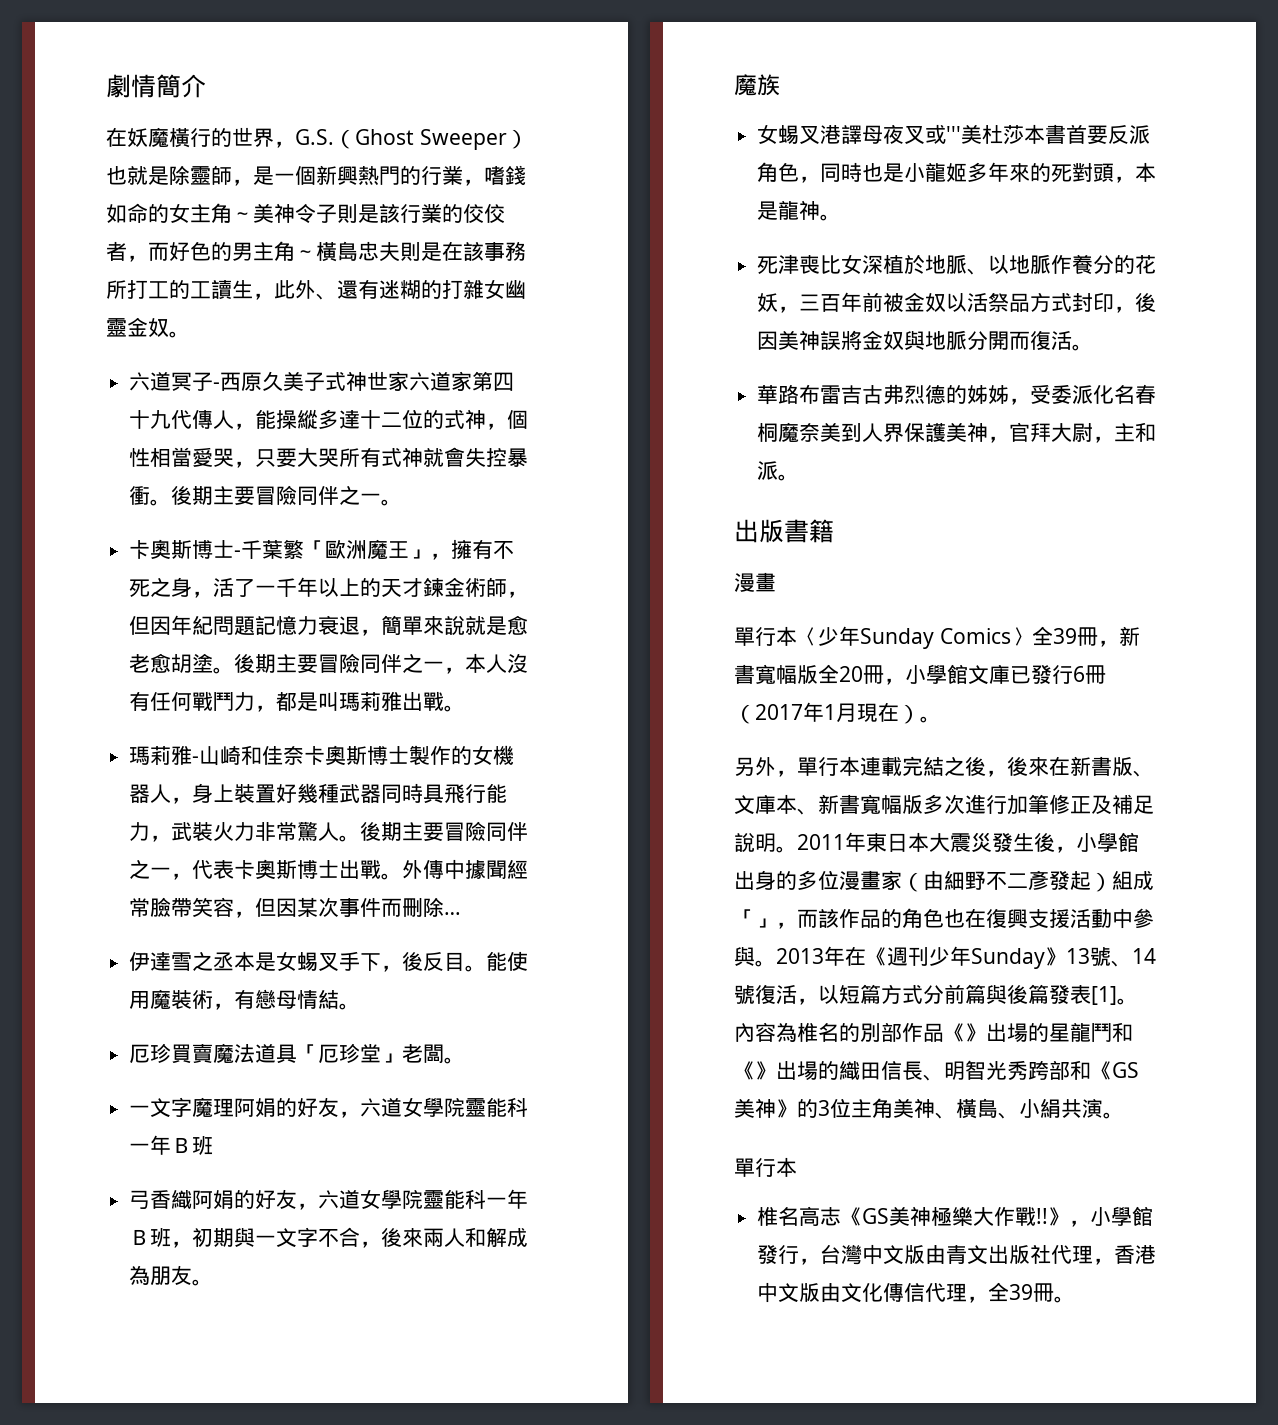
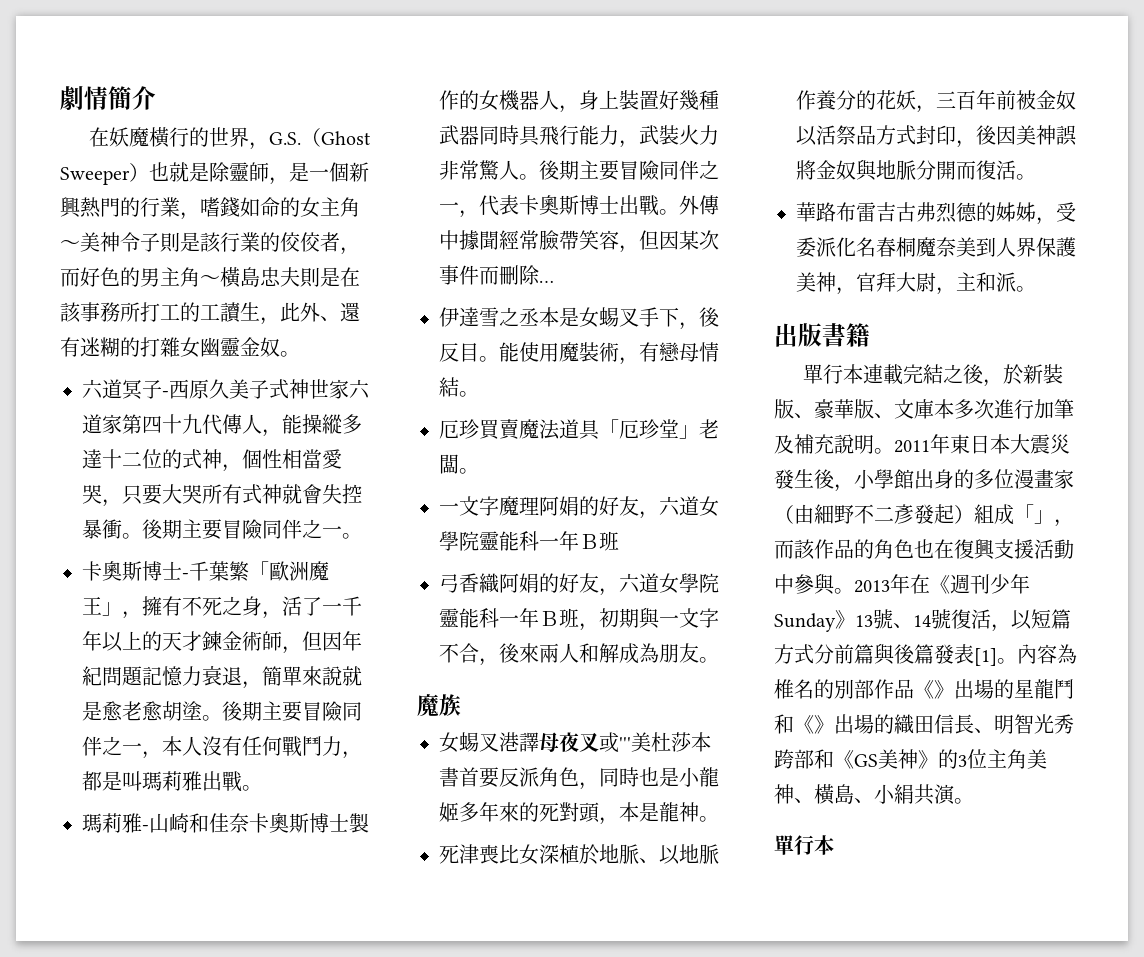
[734,572,776,592] [734,626,1140,649] [734,664,1106,685] [734,702,941,724] [734,757,797,777] 漫畫 // 單行本〈少年Sunday Comics〉全39冊，新書寬幅版全20冊，小學館文庫已發行6冊（2017年1月現在）。 // 另外， -> (870, 335) none
[1007,756,1154,777] [734,794,923,815] 後來在新書版、文庫本、新書寬幅版 -> [1002,364,1063,385] [774,399,954,419] 於新裝版、豪華版、文庫本
[1049,794,1154,814] 修正及補足 -> [774,434,834,454] 及補充
[757,1206,1154,1227] [757,1244,1157,1265] [757,1282,1076,1303] // 椎名高志《GS美神極樂大作戰!!》，小學館發行，台灣中文版由青文出版社代理，香港中文版由文化傳信代理，全39冊。 -> (834, 845) none

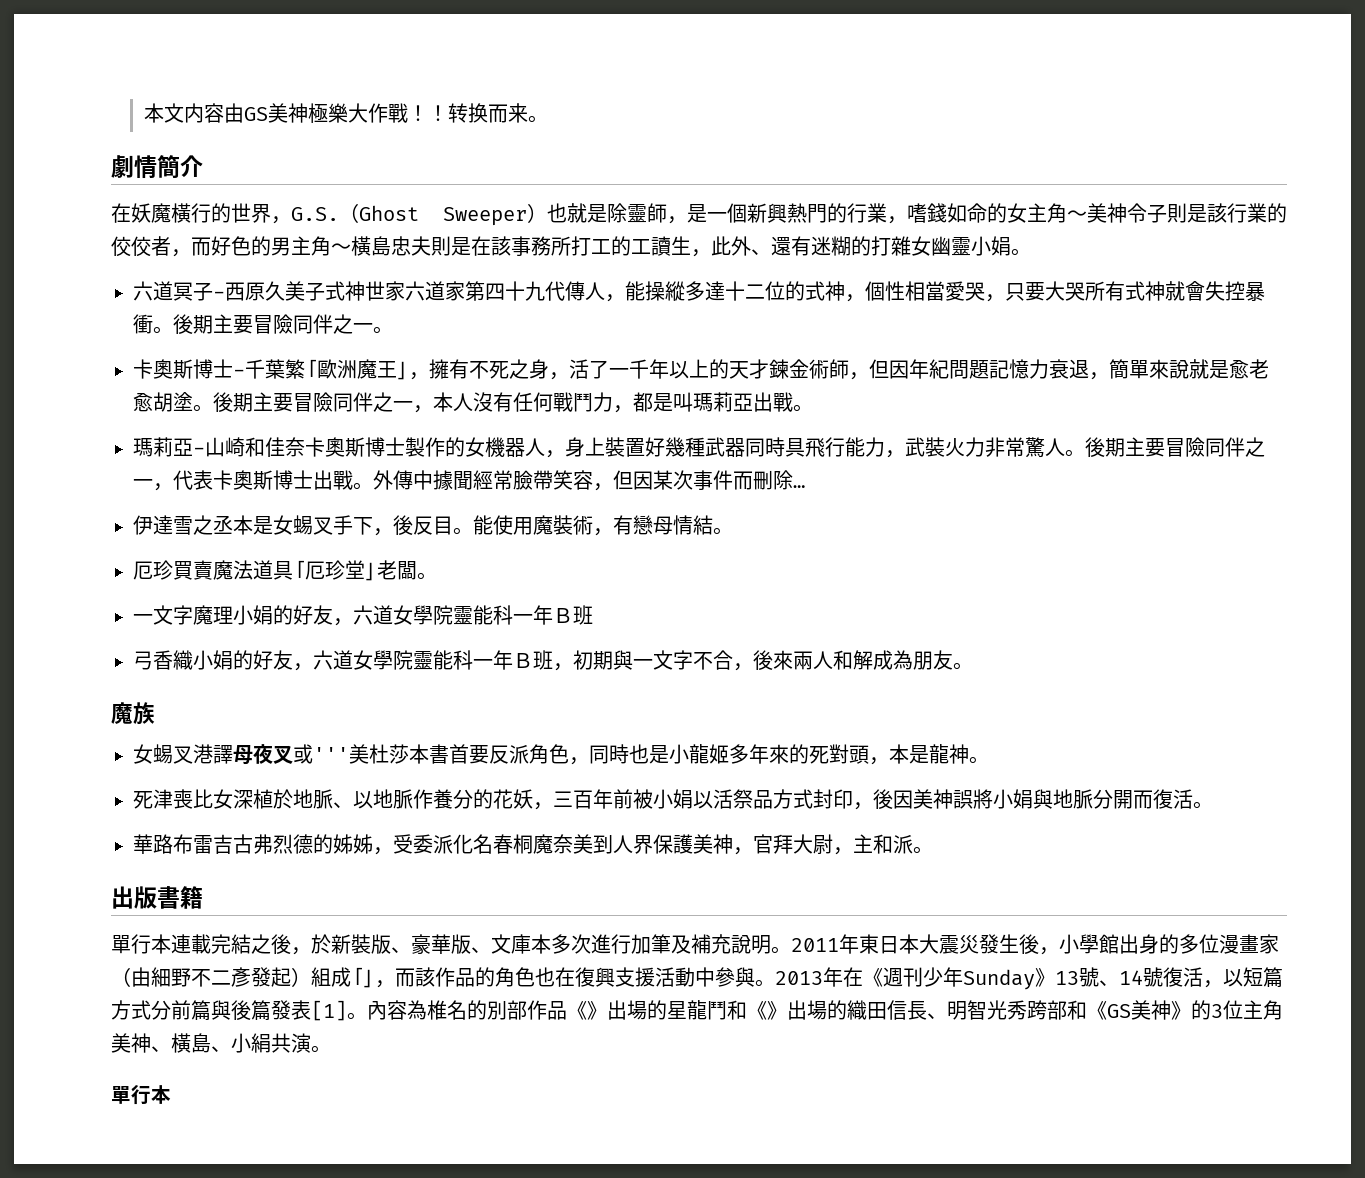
(60, 98) none -> [143,103,548,123] 本文内容由GS美神極樂大作戰！！转换而来。 //
[240,337,280,357] 金奴 -> [971,236,1011,256] 小娟
[182,771,202,791] 雅 -> [733,393,753,411] 亞
[122,813,142,833] 雅 -> [173,438,193,456] 亞
[539,496,559,516] 阿 -> [233,605,253,625] 小
[499,573,519,593] 阿 -> [193,650,213,670] 小
[1036,90,1076,110] 金奴 -> [653,789,693,809] 小娟
[816,160,856,180] 金奴 -> [993,789,1033,809] 小娟

